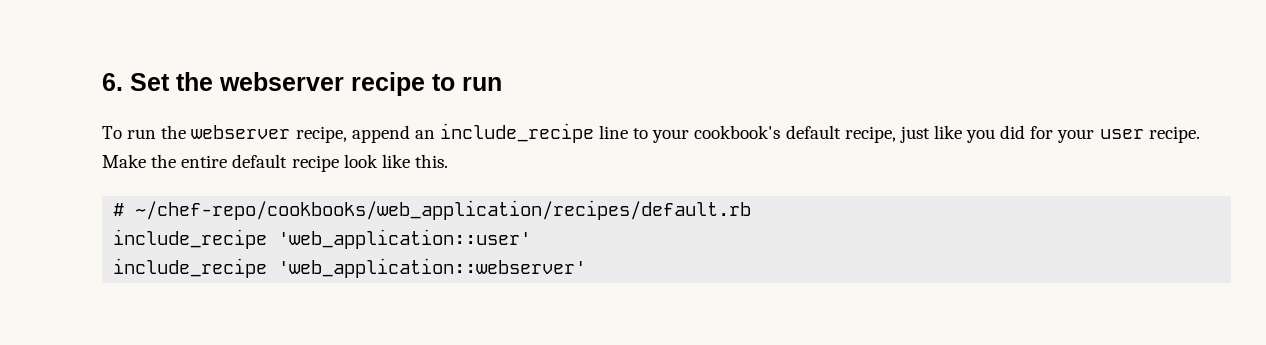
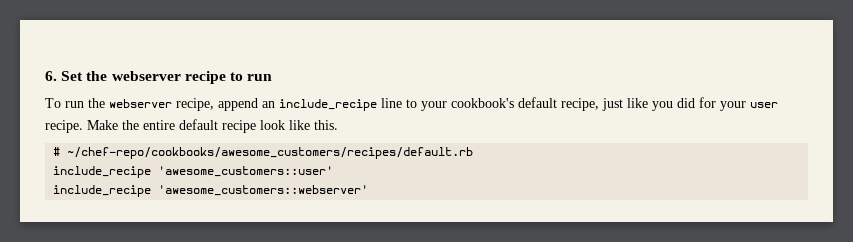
[135,200,752,220] [113,229,532,249] [113,258,587,278] ~/chef-repo/cookbooks/web_application/recipes/default.rb // include_recipe 'web_application::user' // include_recipe 'web_application::webserver' -> [67,147,474,159] [53,166,334,178] [53,185,369,197] ~/chef-repo/cookbooks/awesome_customers/recipes/default.rb // include_recipe 'awesome_customers::user' // include_recipe 'awesome_customers::webserver'

